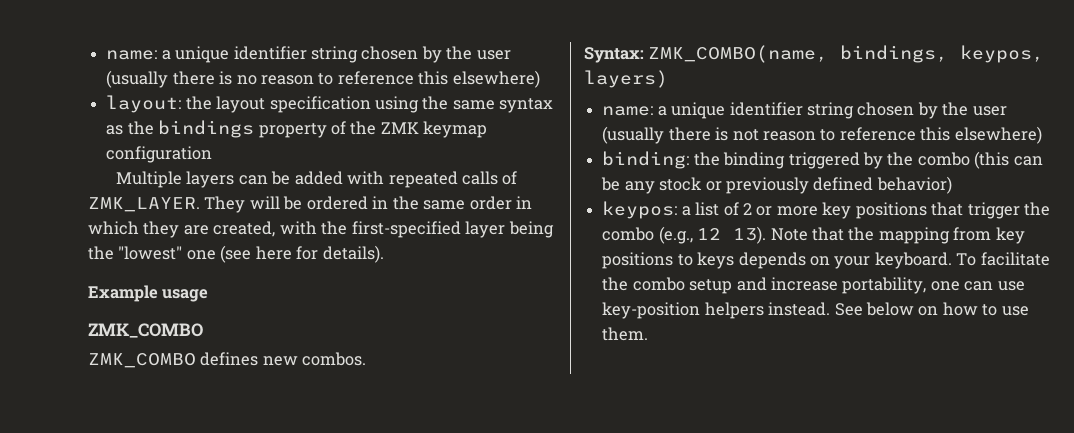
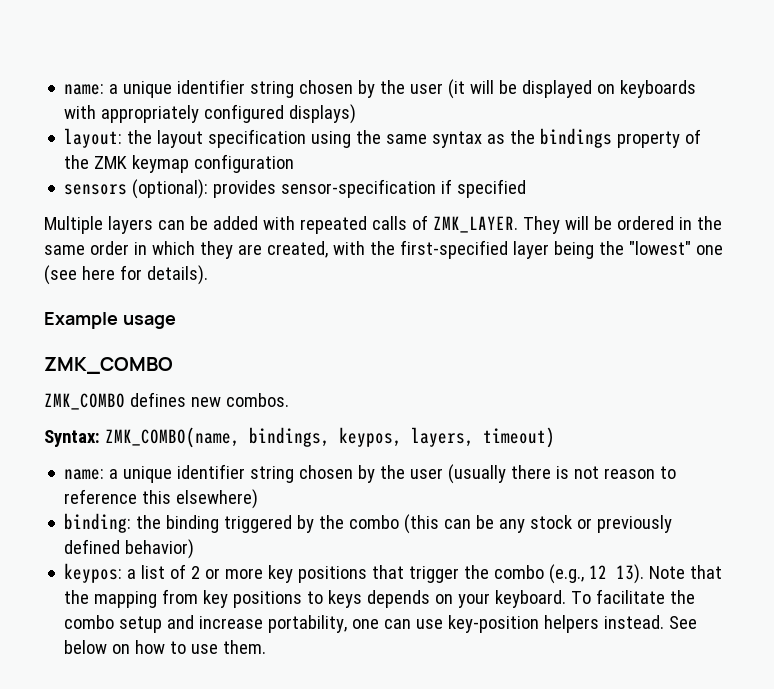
[106,46,511,63] [106,70,540,88] name: a unique identifier string chosen by the user (usually there is no reason to reference this elsewhere) -> [64,79,697,99] [64,104,357,124] name: a unique identifier string chosen by the user (it will be displayed on keyboards with appropriately configured displays)
(213, 154) none -> [64,179,527,199] // sensors (optional): provides sensor-specification if specified
[584,70,668,88] layers) -> [410,427,555,448] layers, timeout)

